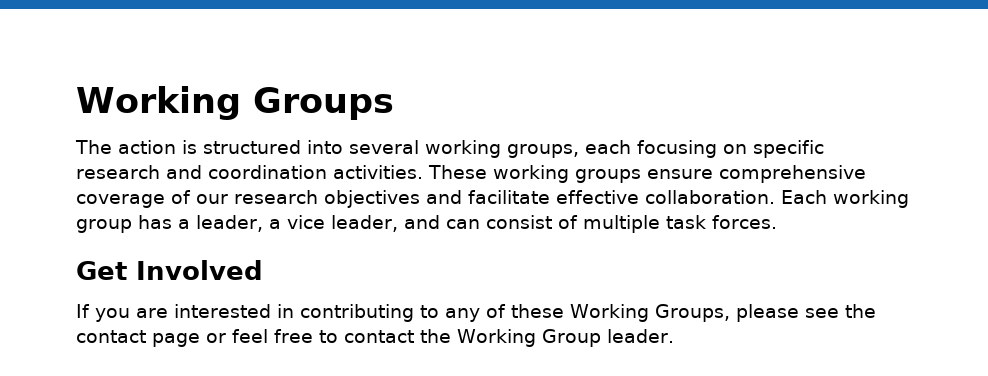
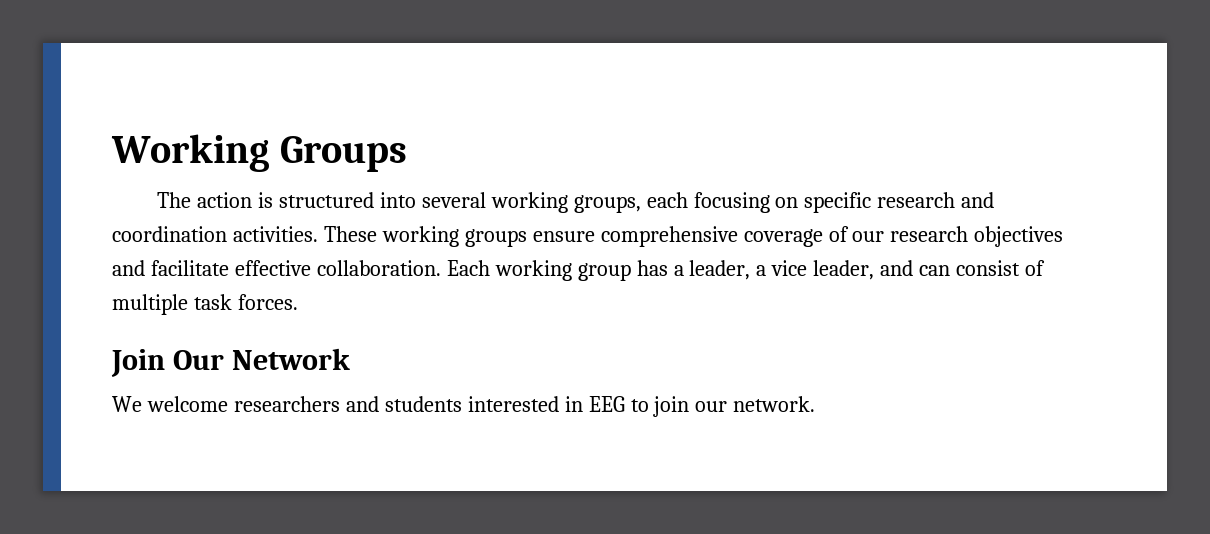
[76,260,263,280] [76,304,876,322] [76,329,674,347] Get Involved // If you are interested in contributing to any of these Working Groups, please see the contact page or feel free to contact the Working Group leader. -> [111,348,350,377] [112,396,816,417] Join Our Network // We welcome researchers and students interested in EEG to join our network.

